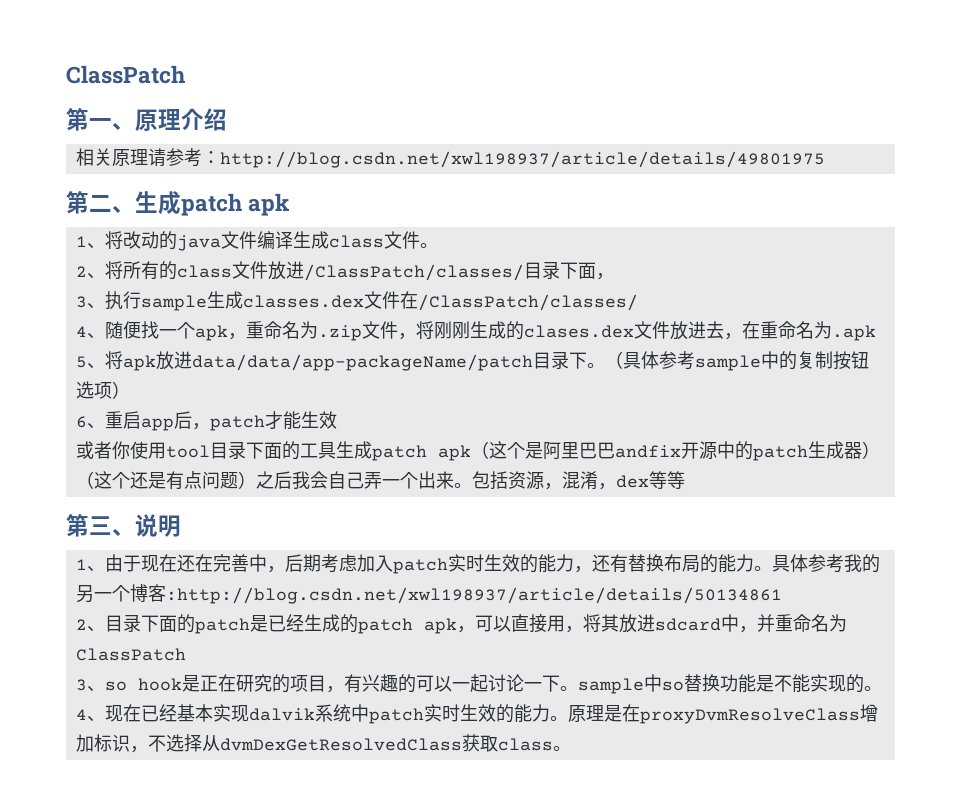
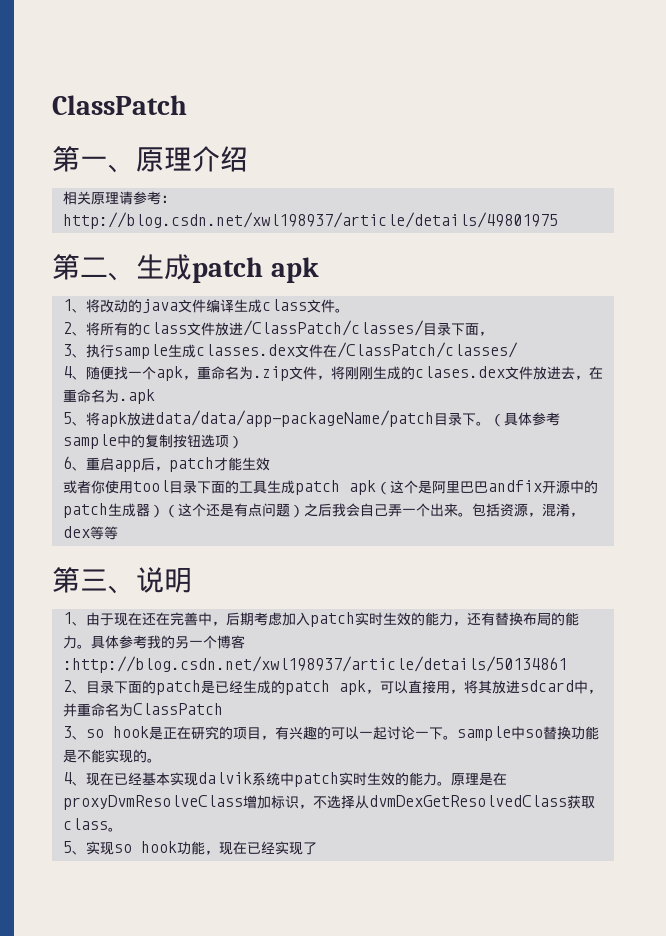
(571, 748) none -> [62,841,317,855] // 5、实现so hook功能，现在已经实现了

